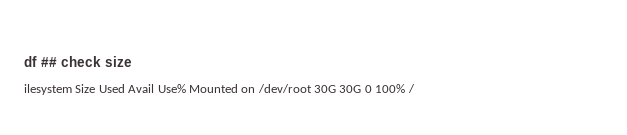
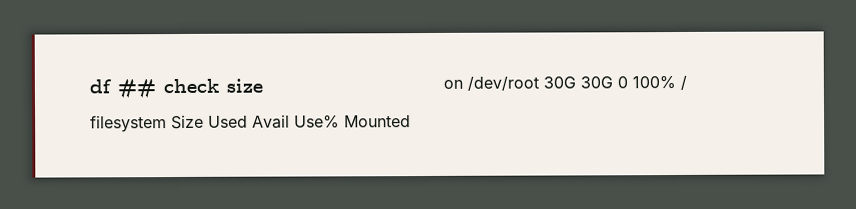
[24,84,72,95] ilesystem -> [90,115,167,133] filesystem

